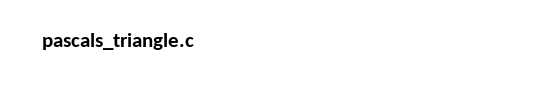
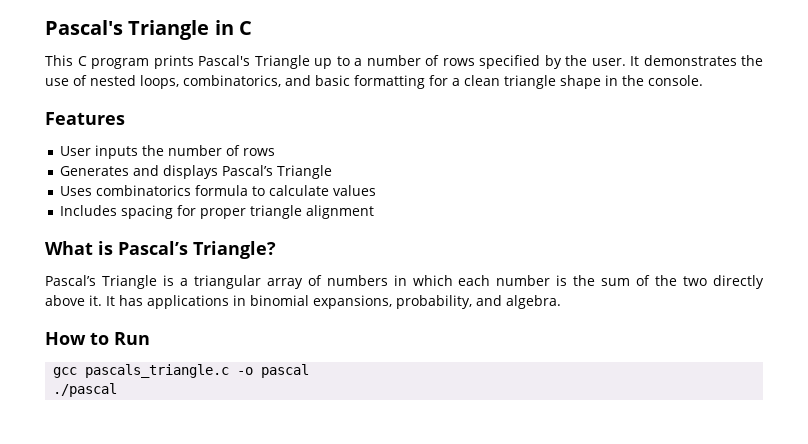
[42,33,194,50] pascals_triangle.c -> [45,20,252,40] [45,55,763,69] [45,75,703,89] [45,112,125,125] [60,145,276,159] [60,165,333,179] [60,185,377,196] [60,205,375,219] [45,241,276,259] [45,275,765,289] [45,295,561,309] [45,332,150,345] [53,364,310,378] [53,383,118,397] Pascal's Triangle in C // This C program prints Pascal's Triangle up to a number of rows specified by the user. It demonstrates the use of nested loops, combinatorics, and basic formatting for a clean triangle shape in the console. // Features // User inputs the number of rows // Generates and displays Pascal’s Triangle // Uses combinatorics formula to calculate values // Includes spacing for proper triangle alignment // What is Pascal’s Triangle? // Pascal’s Triangle is a triangular array of numbers in which each number is the sum of the two directly above it. It has applications in binomial expansions, probability, and algebra. // How to Run // gcc pascals_triangle.c -o pascal // ./pascal

